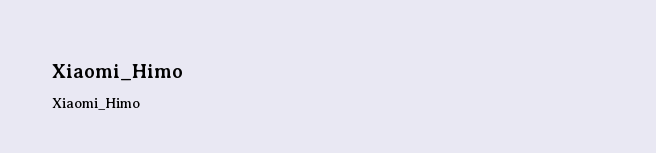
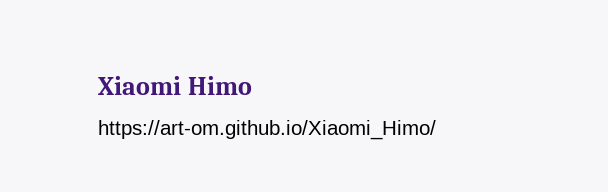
[52,64,183,81] [52,98,140,110] Xiaomi_Himo // Xiaomi_Himo -> [98,76,253,95] [98,120,436,140] Xiaomi Himo // https://art-om.github.io/Xiaomi_Himo/

